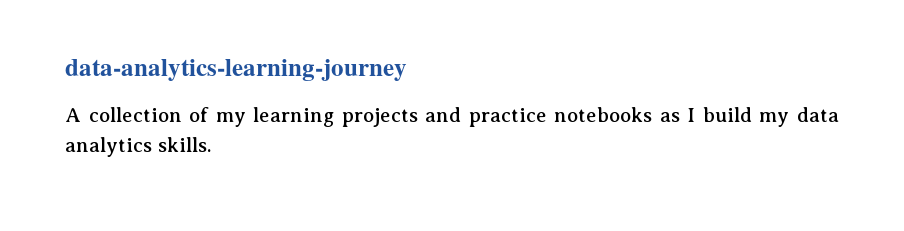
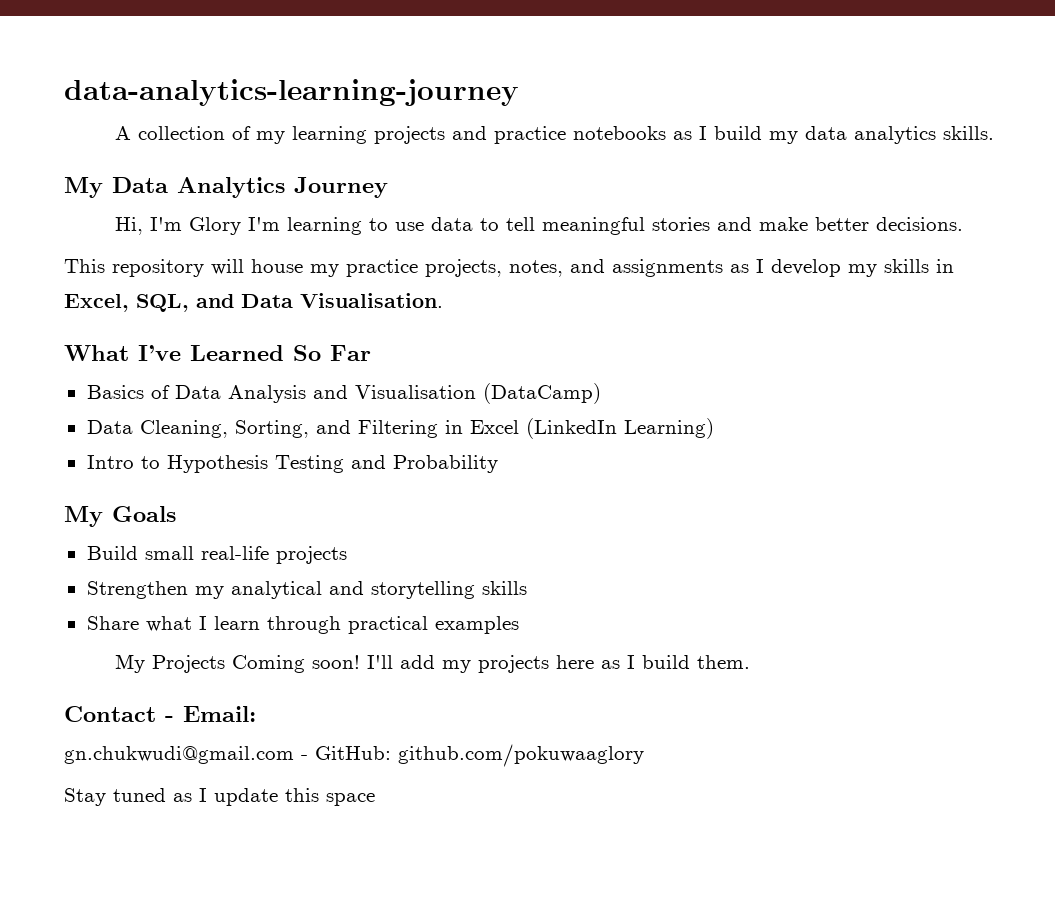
(211, 144) none -> [64,177,388,198] [115,217,964,235] [64,259,954,277] [64,293,443,312] [64,345,371,361] [86,383,601,404] [86,418,714,439] [86,455,498,473] [64,506,176,527] [86,546,347,564] [86,581,527,599] [86,616,519,634] [115,654,751,673] [64,706,256,722] [64,744,644,767] [64,788,375,806] // My Data Analytics Journey // Hi, I'm Glory I'm learning to use data to tell meaningful stories and make better decisions. // This repository will house my practice projects, notes, and assignments as I develop my skills in Excel, SQL, and Data Visualisation. // What I’ve Learned So Far // Basics of Data Analysis and Visualisation (DataCamp) // Data Cleaning, Sorting, and Filtering in Excel (LinkedIn Learning) // Intro to Hypothesis Testing and Probability // My Goals // Build small real-life projects // Strengthen my analytical and storytelling skills // Share what I learn through practical examples // My Projects Coming soon! I'll add my projects here as I build them. // Contact - Email: // gn.chukwudi@gmail.com - GitHub: github.com/pokuwaaglory // Stay tuned as I update this space

